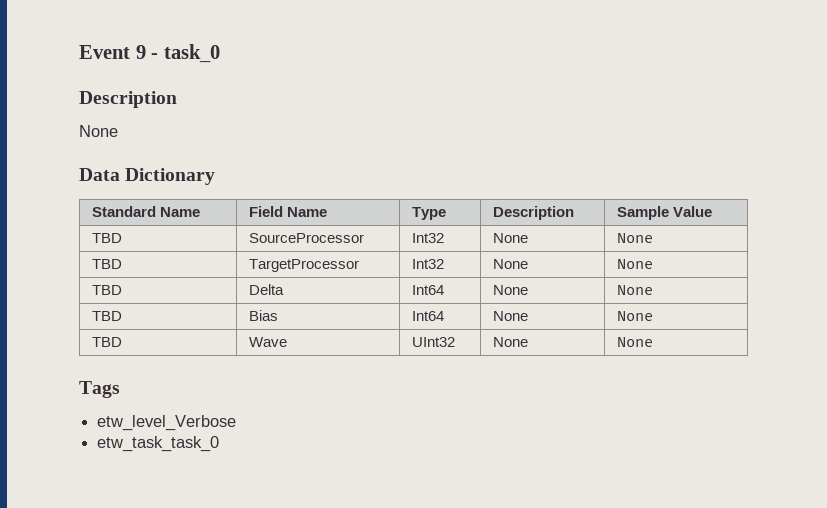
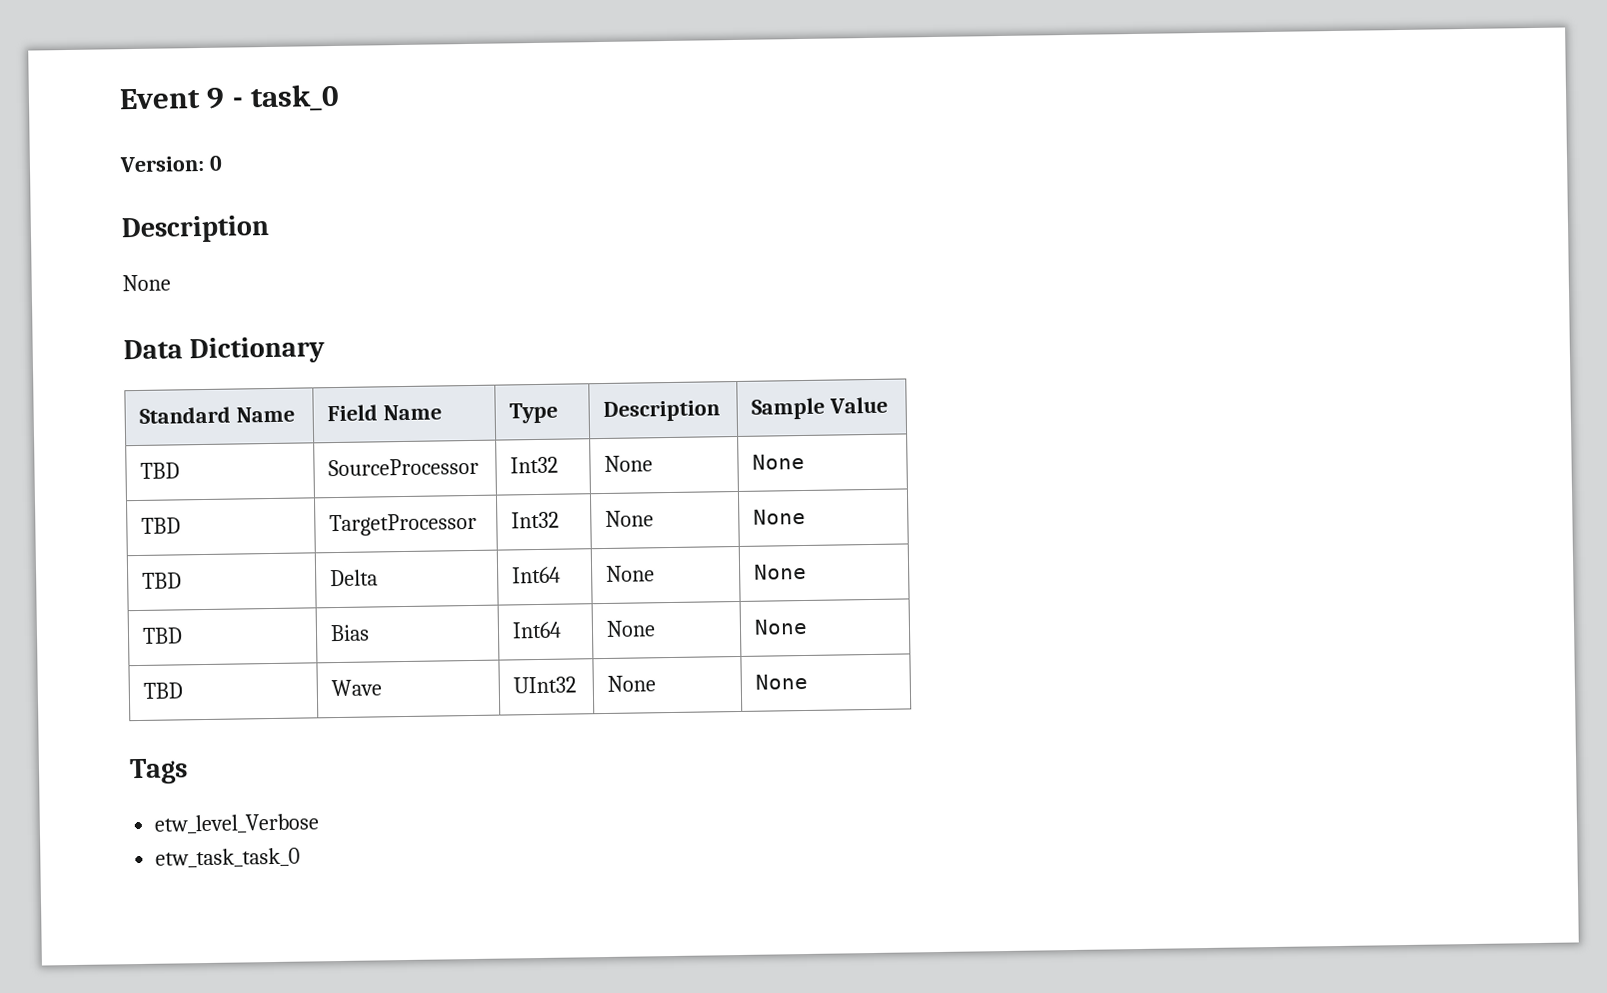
(220, 53) none -> [119,155,223,173] // Version: 0

